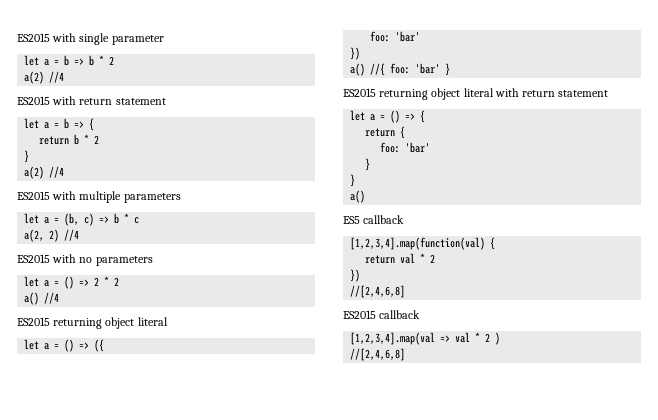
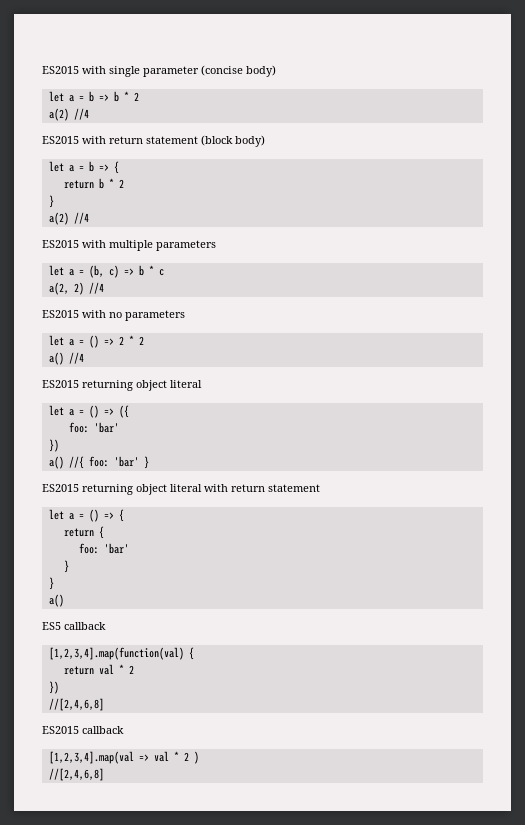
(164, 40) none -> [201,65,276,77] (concise body)
(166, 101) none -> [201,135,265,147] (block body)

